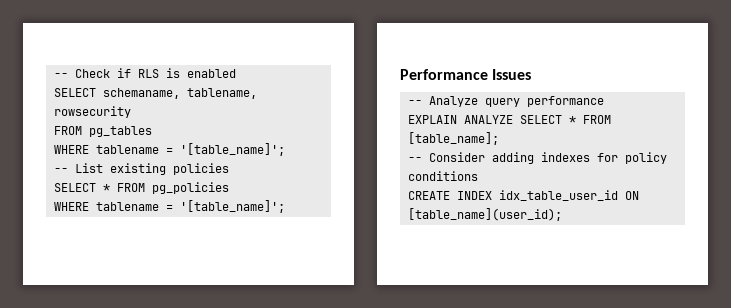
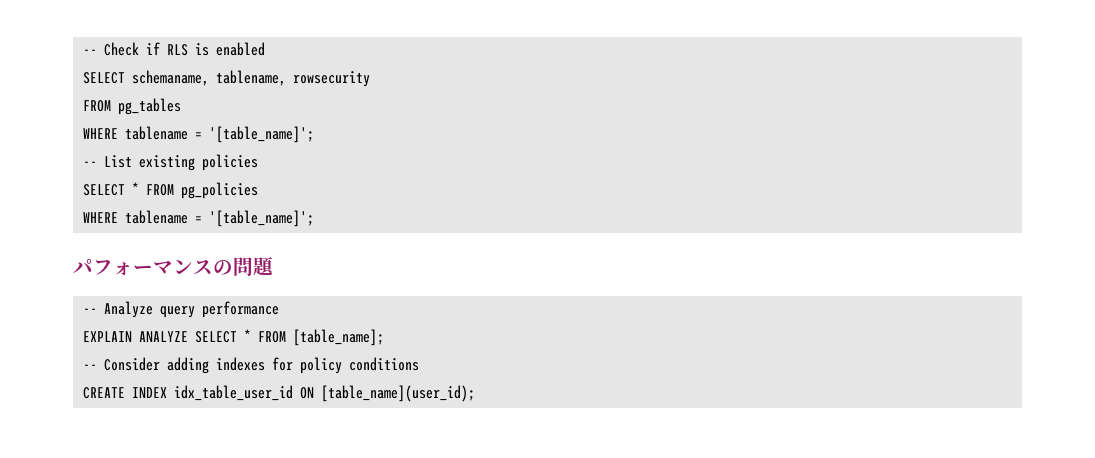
[400,69,532,80] Performance Issues -> [73,257,275,276] パフォーマンスの問題

